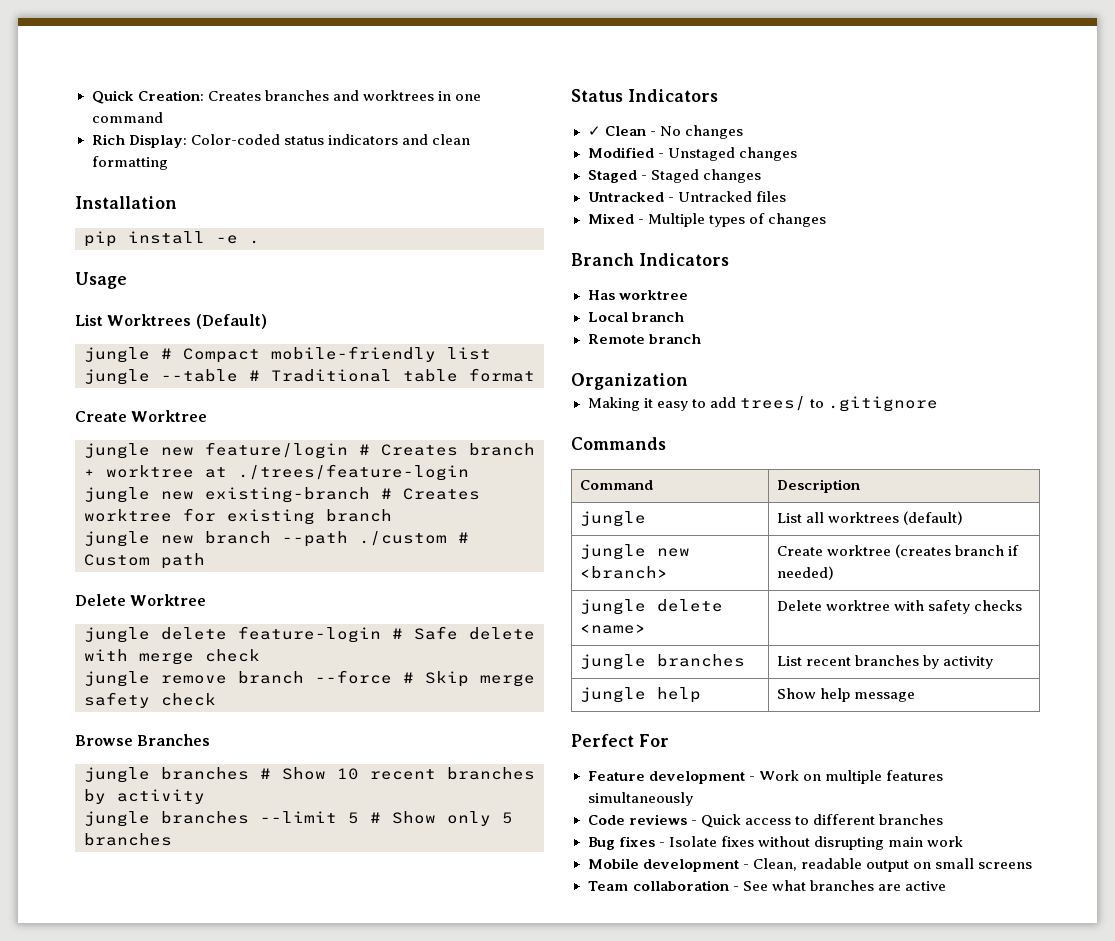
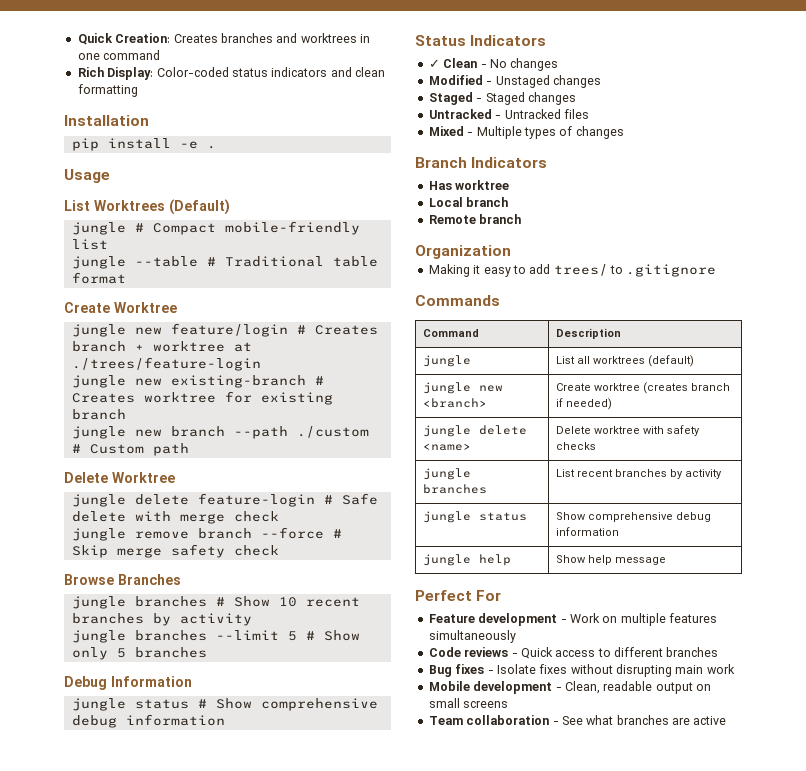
(172, 839) none -> [64,676,192,690] [71,698,378,711] [71,714,225,728] // Debug Information // jungle status # Show comprehensive debug information
(994, 662) none -> [423,511,528,523] [556,512,712,522] [556,527,620,536] // jungle status | Show comprehensive debug information

